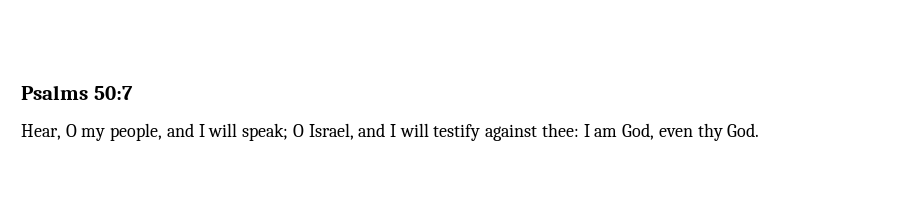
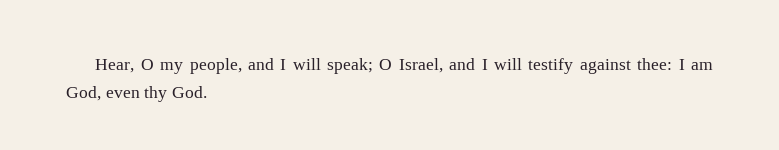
[21,85,133,100] Psalms 50:7 // -> (95, 66) none

